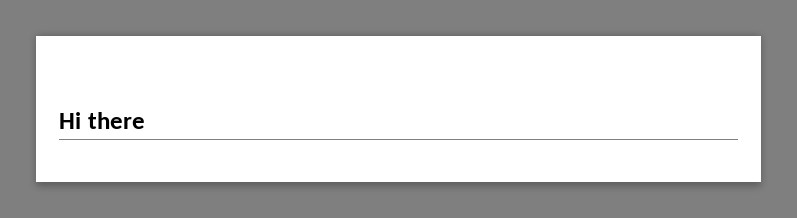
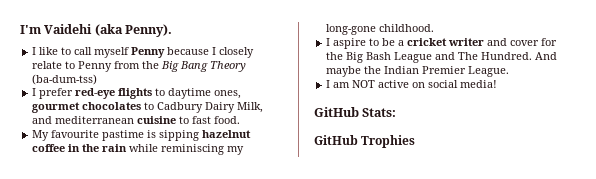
[59,112,145,129] Hi there -> [20,24,173,37] [32,47,255,58] [32,61,247,72] [32,74,98,85] [32,88,242,99] [32,102,264,113] [32,116,241,124] [32,130,252,141] [32,144,245,155] [326,24,435,35] [326,38,558,49] [326,52,558,63] [326,66,510,77] [326,80,498,88] [314,107,397,117] [314,135,416,148] I'm Vaidehi (aka Penny). // I like to call myself Penny because I closely relate to Penny from the Big Bang Theory (ba-dum-tss) // I prefer red-eye flights to daytime ones, gourmet chocolates to Cadbury Dairy Milk, and mediterranean cuisine to fast food. // My favourite pastime is sipping hazelnut coffee in the rain while reminiscing my long-gone childhood. // I aspire to be a cricket writer and cover for the Big Bash League and The Hundred. And maybe the Indian Premier League. // I am NOT active on social media! // GitHub Stats: // GitHub Trophies

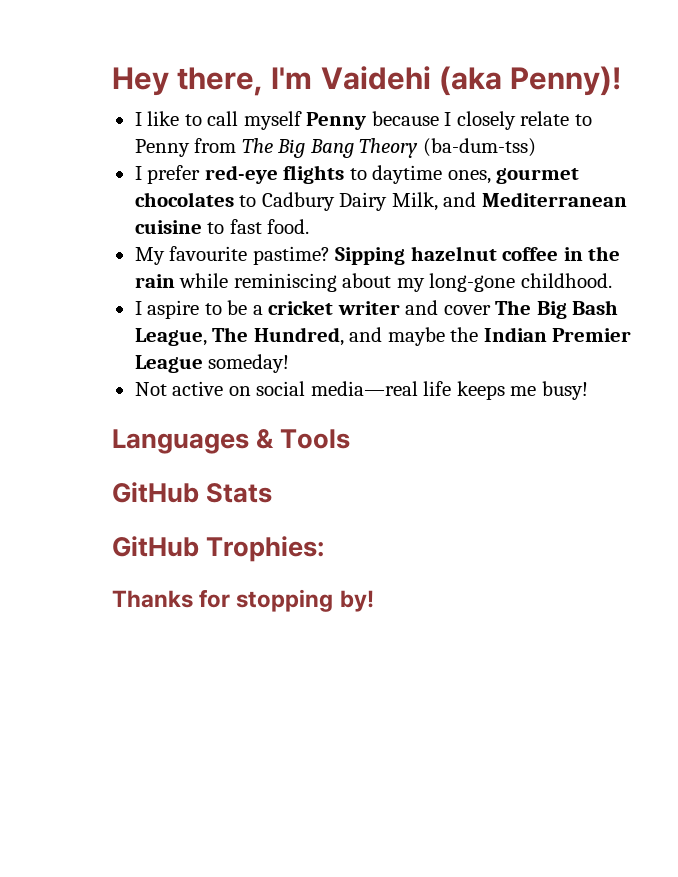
(20, 29) none -> [112,67,264,96] Hey there,
[125,24,173,37] Penny). -> [510,66,622,96] Penny)!
[142,61,160,69] the -> [241,138,273,153] The
[55,116,135,124] mediterranean -> [481,192,627,207] Mediterranean
[102,130,200,141] pastime is sipping -> [252,246,406,265] pastime? Sipping
(225, 149) none -> [342,273,392,288] about
[541,38,558,46] [326,52,558,63] [326,66,510,77] [326,80,498,88] [314,107,397,117] [314,135,416,148] for the Big Bash League and The Hundred. And maybe the Indian Premier League. // I am NOT active on social media! // GitHub Stats: // GitHub Trophies -> [495,300,619,319] [134,327,632,346] [134,354,290,373] [134,381,588,400] [112,429,351,454] [112,482,273,503] [112,536,325,562] [112,589,374,612] The Big Bash League, The Hundred, and maybe the Indian Premier League someday! // Not active on social media—real life keeps me busy! // Languages & Tools // GitHub Stats // GitHub Trophies: // Thanks for stopping by!

